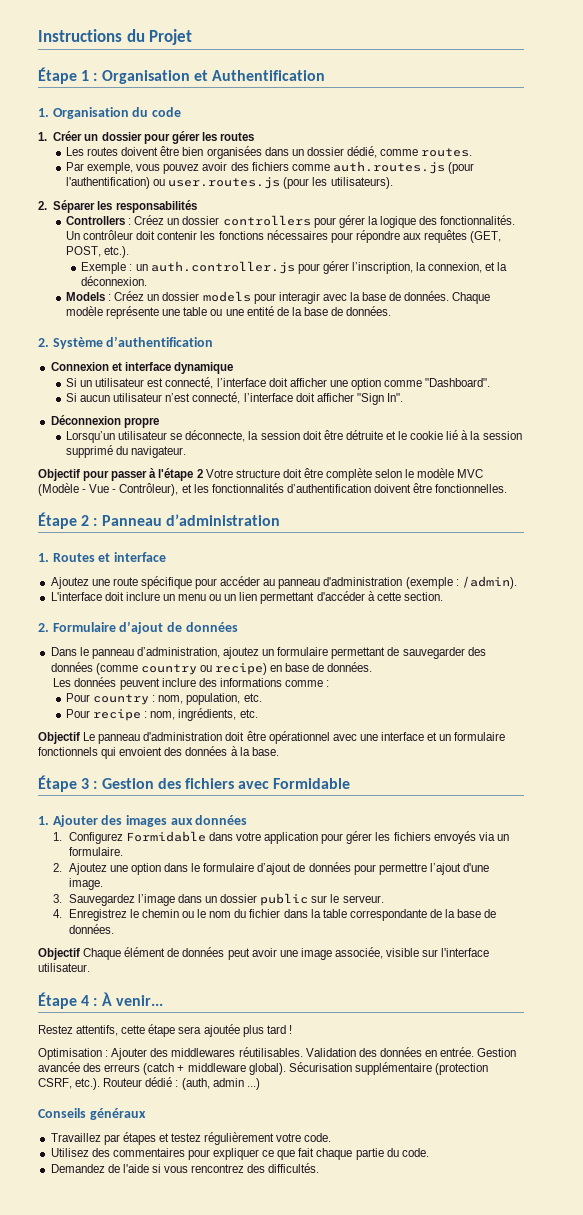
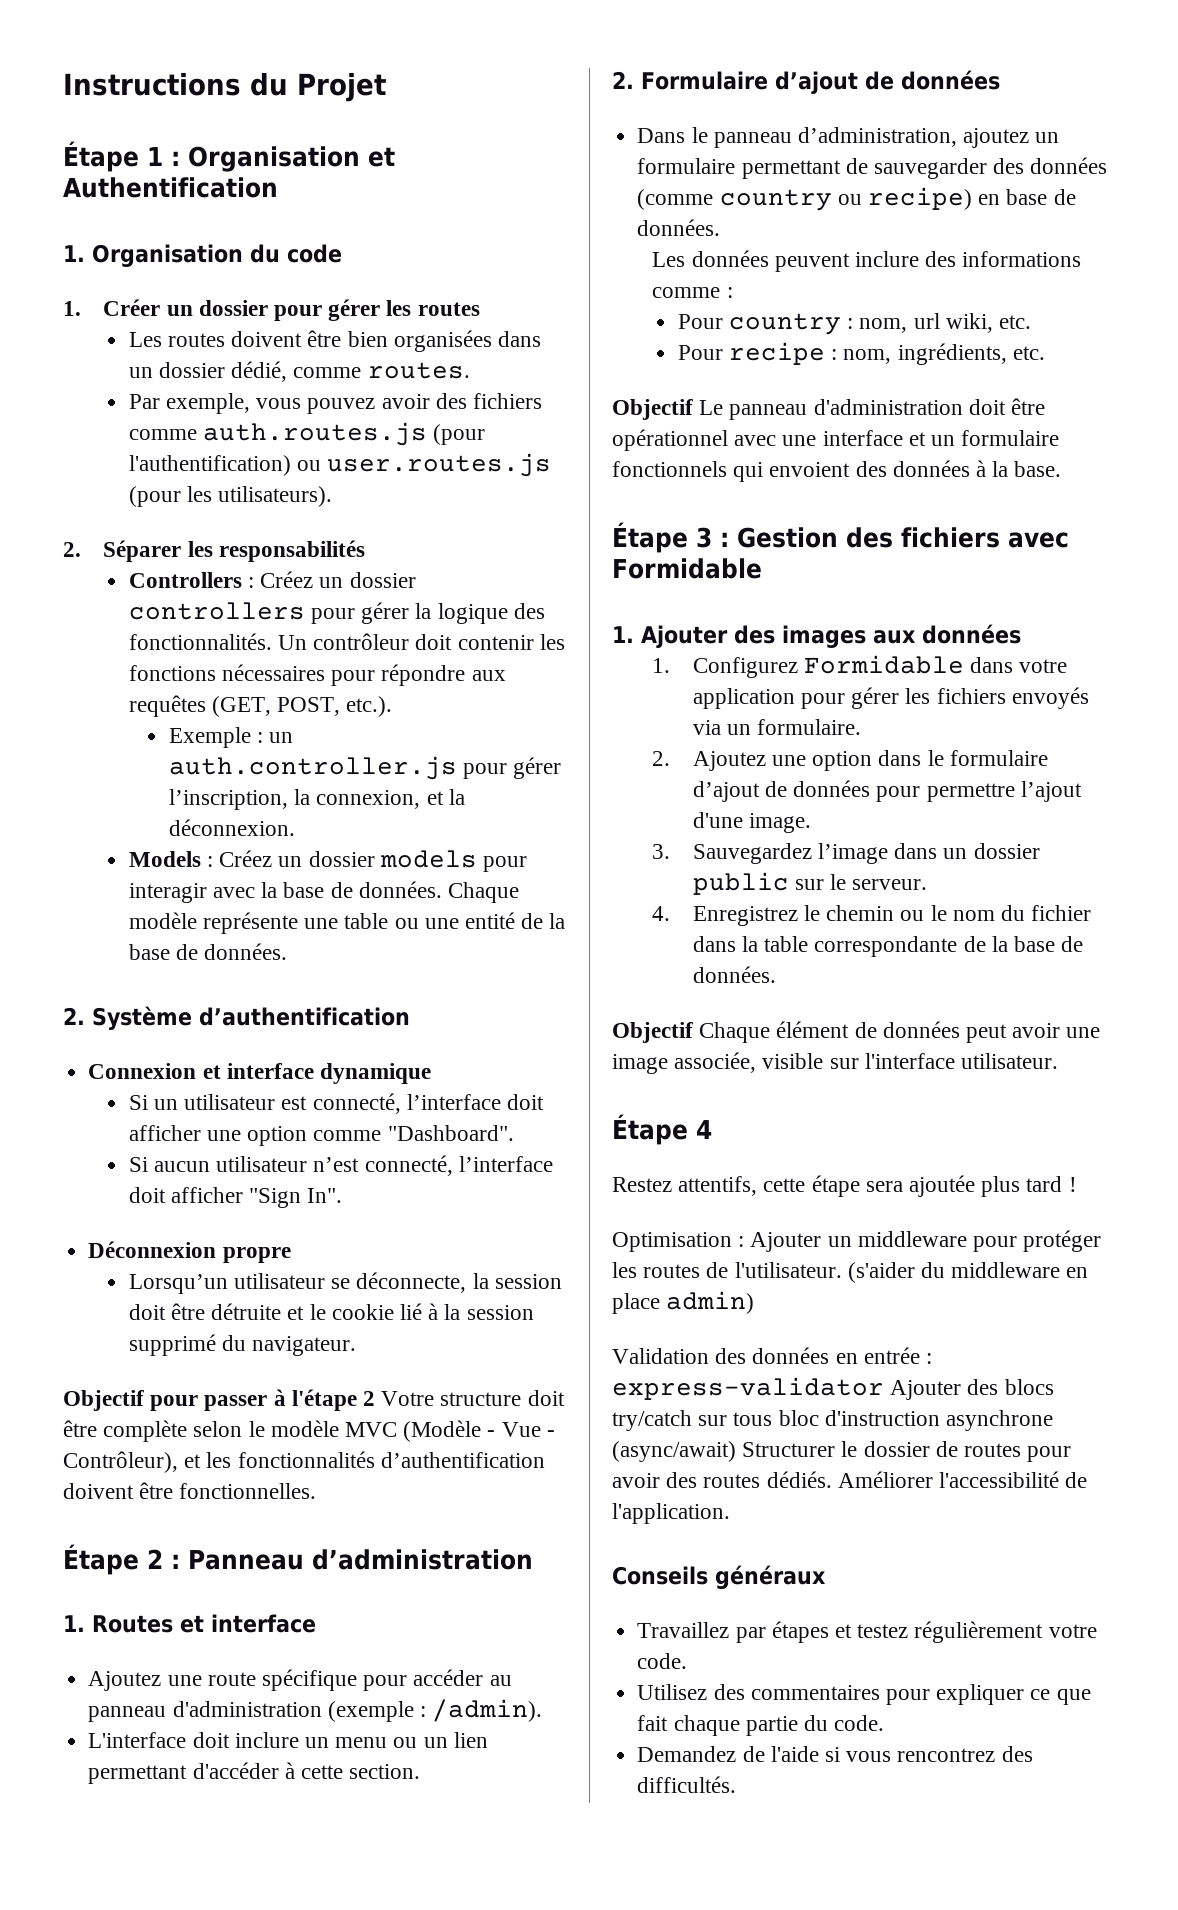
[186,693,241,705] population, -> [913,313,993,333] url wiki,
[93,992,163,1006] : À venir... -> (712, 1129) none
[150,1047,517,1057] [38,1062,488,1075] [38,1077,260,1090] des middlewares réutilisables. Validation des données en entrée. Gestion avancée des erreurs (catch + middleware global). Sécurisation supplémentaire (protection CSRF, etc.). Routeur dédié : (auth, admin ...) -> [827,1230,1102,1252] [612,1262,1089,1283] [612,1291,755,1314] [612,1347,933,1364] [612,1377,1054,1400] [612,1410,1054,1431] [612,1441,1072,1462] [612,1471,1088,1488] [612,1503,730,1524] un middleware pour protéger les routes de l'utilisateur. (s'aider du middleware en place admin) // Validation des données en entrée : express-validator Ajouter des blocs try/catch sur tous bloc d'instruction asynchrone (async/await) Structurer le dossier de routes pour avoir des routes dédiés. Améliorer l'accessibilité de l'application.

